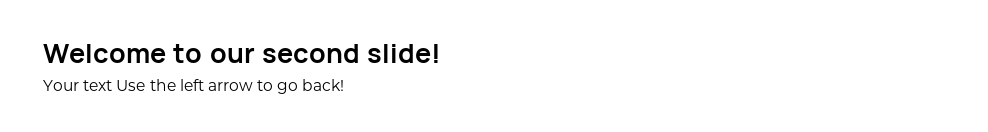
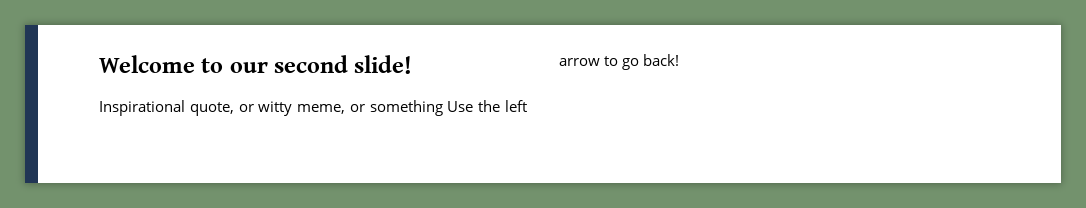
[43,80,113,91] Your text -> [99,100,443,116] Inspirational quote, or witty meme, or something

